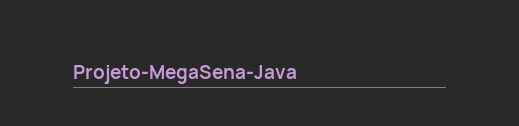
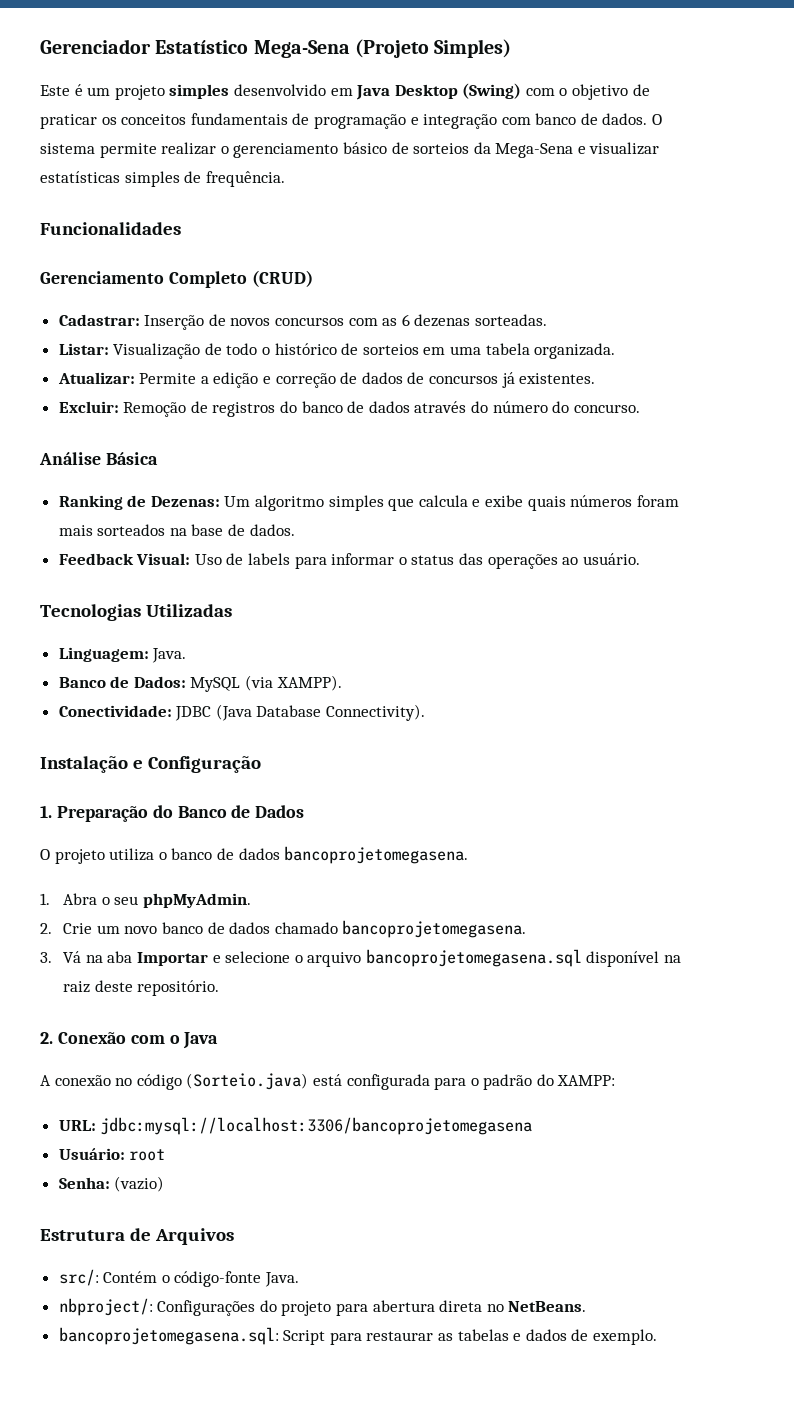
[73,65,297,84] Projeto-MegaSena-Java -> [40,39,512,58] [40,83,650,100] [40,113,663,129] [40,142,660,158] [40,171,285,187] [40,222,181,235] [40,270,313,288] [58,314,548,330] [58,343,616,359] [57,372,596,388] [58,401,640,417] [39,452,158,465] [58,495,679,511] [58,524,295,536] [58,553,640,569] [40,604,232,621] [58,647,187,663] [58,675,342,692] [58,704,426,721] [40,756,261,773] [40,805,305,822] [40,846,469,864] [40,893,251,908] [40,920,527,938] [40,949,682,967] [63,980,220,996] [40,1032,219,1049] [40,1073,616,1090] [58,1117,533,1135] [58,1148,166,1161] [58,1176,165,1192] [40,1228,234,1245] [58,1269,300,1287] [58,1298,587,1316] [58,1327,658,1345] Gerenciador Estatístico Mega-Sena (Projeto Simples) // Este é um projeto simples desenvolvido em Java Desktop (Swing) com o objetivo de praticar os conceitos fundamentais de programação e integração com banco de dados. O sistema permite realizar o gerenciamento básico de sorteios da Mega-Sena e visualizar estatísticas simples de frequência. // Funcionalidades // Gerenciamento Completo (CRUD) // Cadastrar: Inserção de novos concursos com as 6 dezenas sorteadas. // Listar: Visualização de todo o histórico de sorteios em uma tabela organizada. // Atualizar: Permite a edição e correção de dados de concursos já existentes. // Excluir: Remoção de registros do banco de dados através do número do concurso. // Análise Básica // Ranking de Dezenas: Um algoritmo simples que calcula e exibe quais números foram mais sorteados na base de dados. // Feedback Visual: Uso de labels para informar o status das operações ao usuário. // Tecnologias Utilizadas // Linguagem: Java. // Banco de Dados: MySQL (via XAMPP). // Conectividade: JDBC (Java Database Connectivity). // Instalação e Configuração // 1. Preparação do Banco de Dados // O projeto utiliza o banco de dados bancoprojetomegasena. // 1. Abra o seu phpMyAdmin. // 2. Crie um novo banco de dados chamado bancoprojetomegasena. // 3. Vá na aba Importar e selecione o arquivo bancoprojetomegasena.sql disponível na raiz deste repositório. // 2. Conexão com o Java // A conexão no código (Sorteio.java) está configurada para o padrão do XAMPP: // URL: jdbc:mysql://localhost:3306/bancoprojetomegasena // Usuário: root // Senha: (vazio) // Estrutura de Arquivos // src/: Contém o código-fonte Java. // nbproject/: Configurações do projeto para abertura direta no NetBeans. // bancoprojetomegasena.sql: Script para restaurar as tabelas e dados de exemplo.

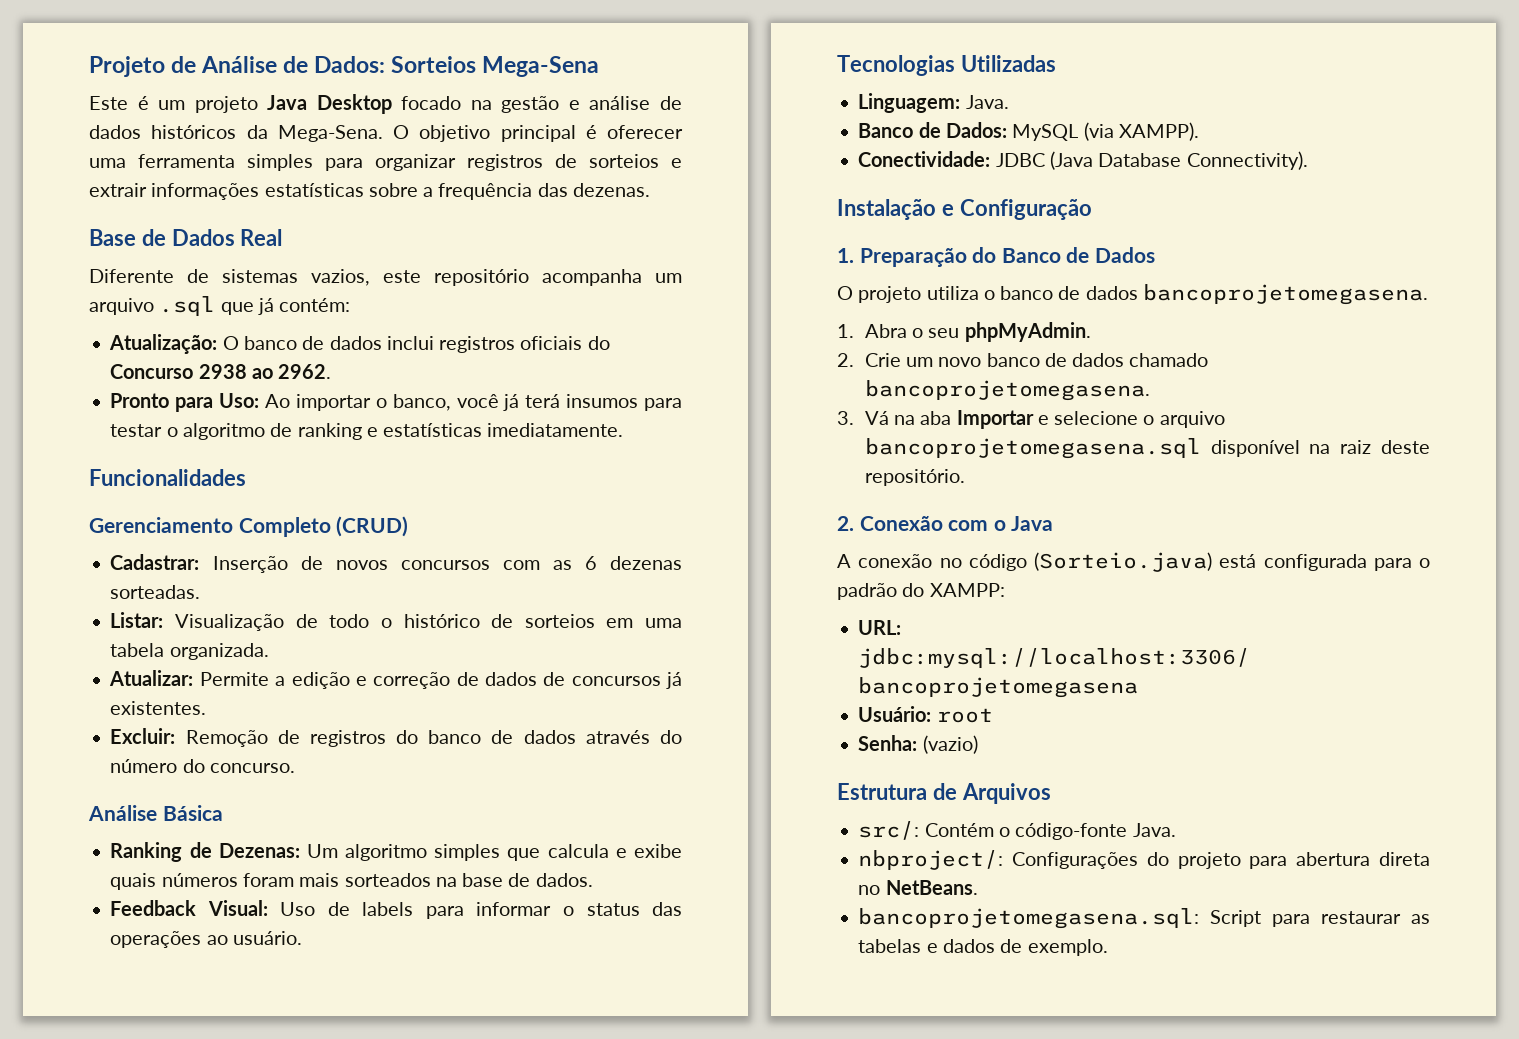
[40,39,512,58] Gerenciador Estatístico Mega-Sena (Projeto Simples) -> [89,56,600,77] Projeto de Análise de Dados: Sorteios Mega-Sena
[169,83,650,100] [40,113,663,129] [40,142,660,158] [40,171,285,187] simples desenvolvido em Java Desktop (Swing) com o objetivo de praticar os conceitos fundamentais de programação e integração com banco de dados. O sistema permite realizar o gerenciamento básico de sorteios da Mega-Sena e visualizar estatísticas simples de frequência. -> [267,94,682,114] [89,125,683,142] [89,154,682,171] [89,183,650,200] [89,229,283,246] [89,269,682,286] [89,296,351,316] [109,334,610,354] [110,364,332,379] [110,393,683,412] [110,423,624,440] Java Desktop focado na gestão e análise de dados históricos da Mega-Sena. O objetivo principal é oferecer uma ferramenta simples para organizar registros de sorteios e extrair informações estatísticas sobre a frequência das dezenas. // Base de Dados Real // Diferente de sistemas vazios, este repositório acompanha um arquivo .sql que já contém: // Atualização: O banco de dados inclui registros oficiais do Concurso 2938 ao 2962. // Pronto para Uso: Ao importar o banco, você já terá insumos para testar o algoritmo de ranking e estatísticas imediatamente.

